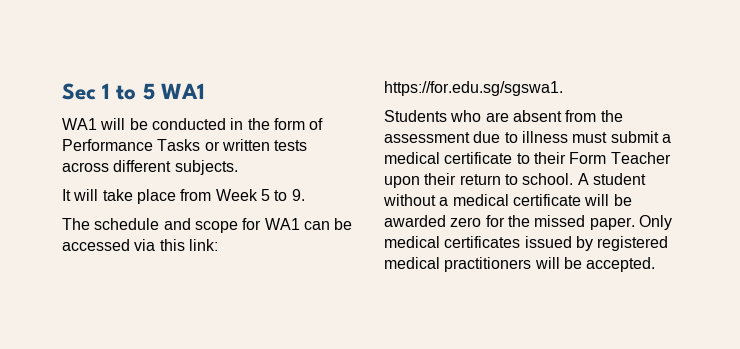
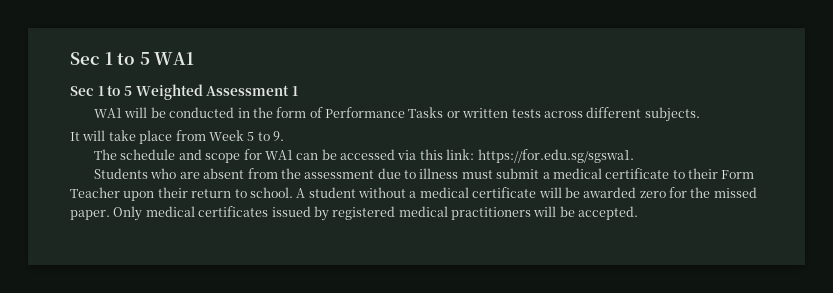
(205, 91) none -> [70,84,298,100] // Sec 1 to 5 Weighted Assessment 1

